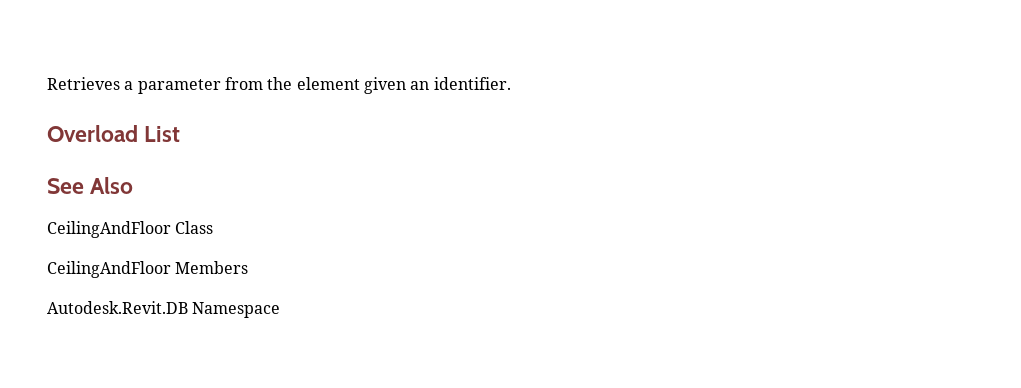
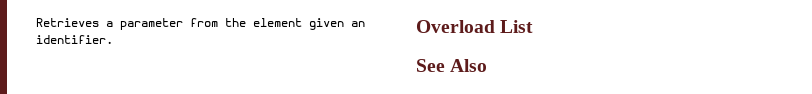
[47,221,214,238] [47,261,249,278] [47,301,281,318] // CeilingAndFloor Class // CeilingAndFloor Members // Autodesk.Revit.DB Namespace -> (488, 65) none

